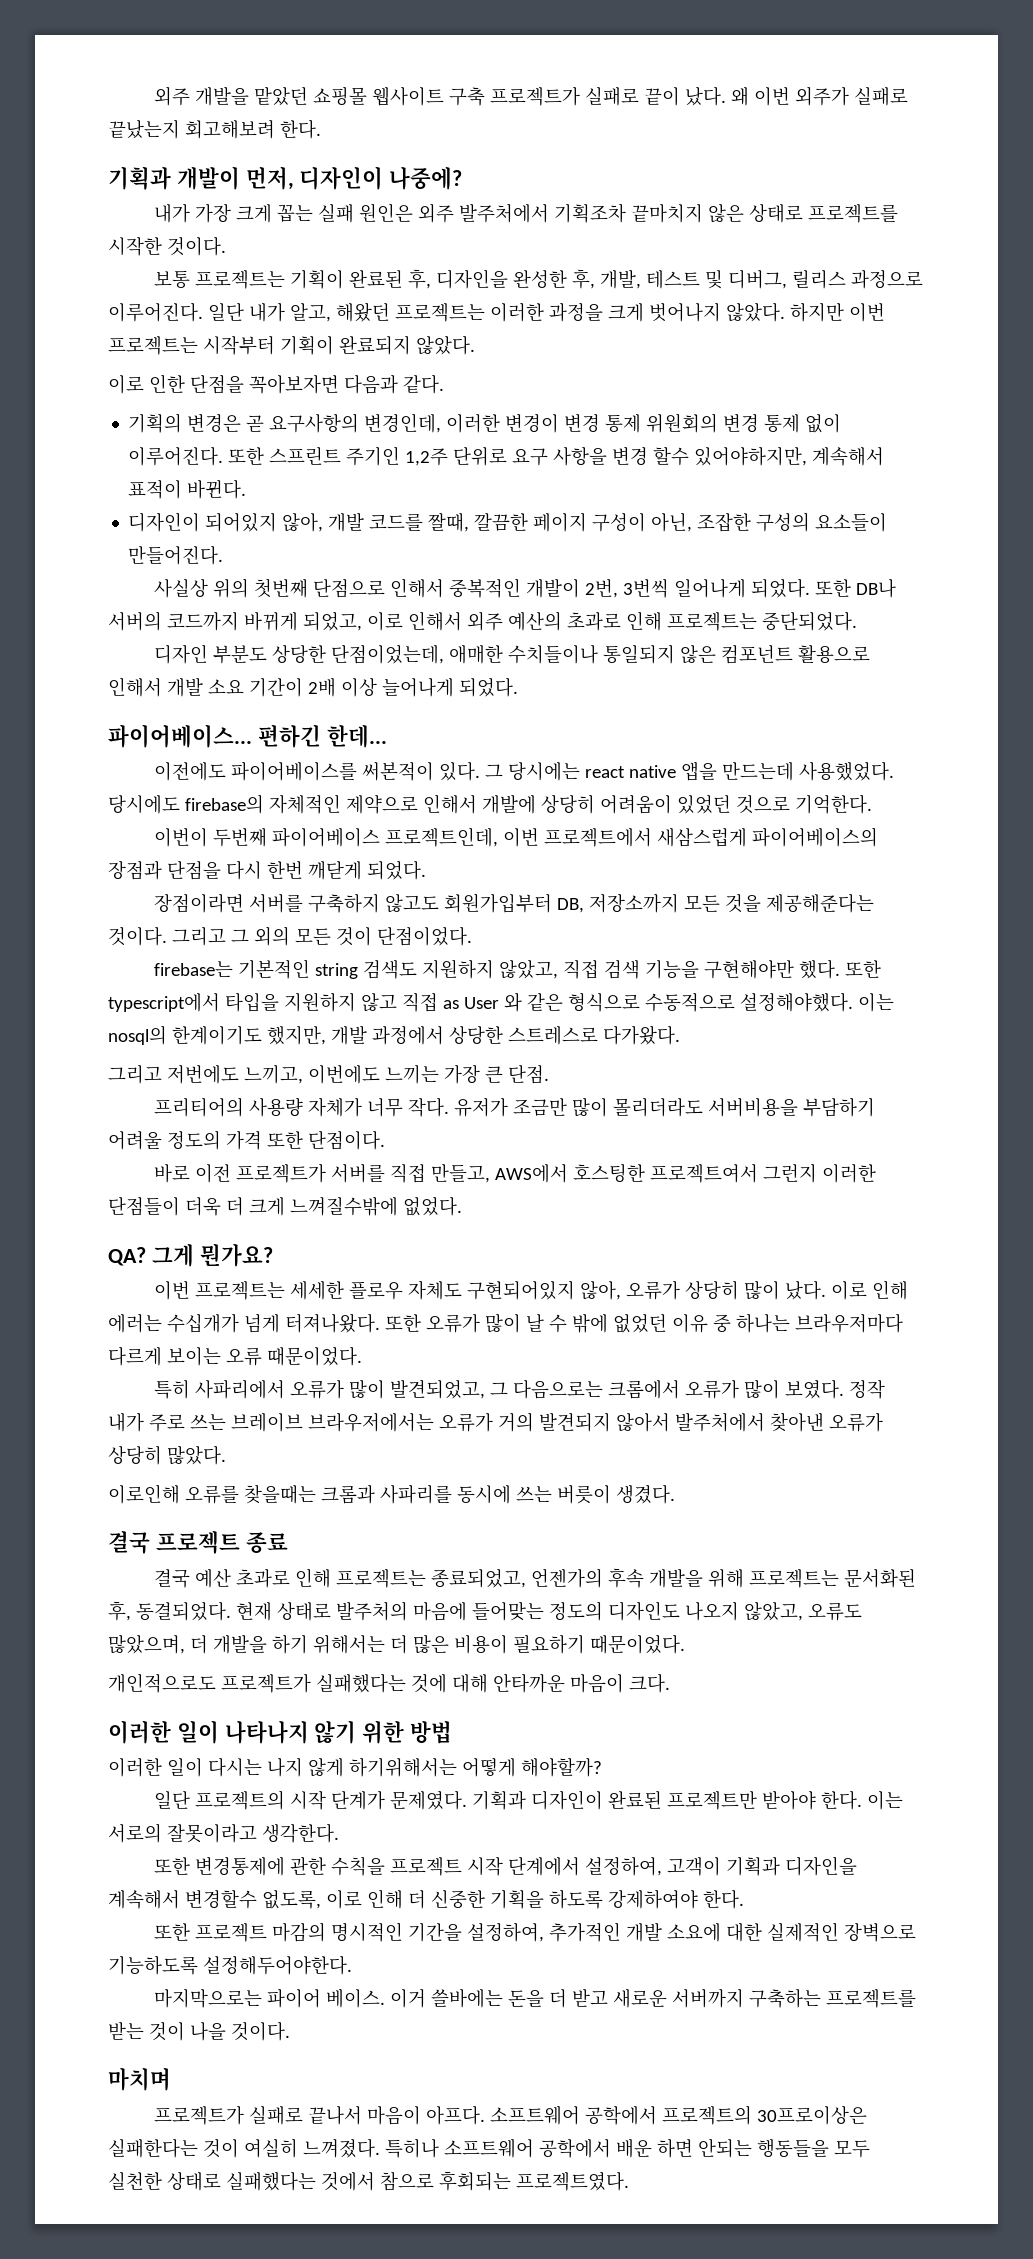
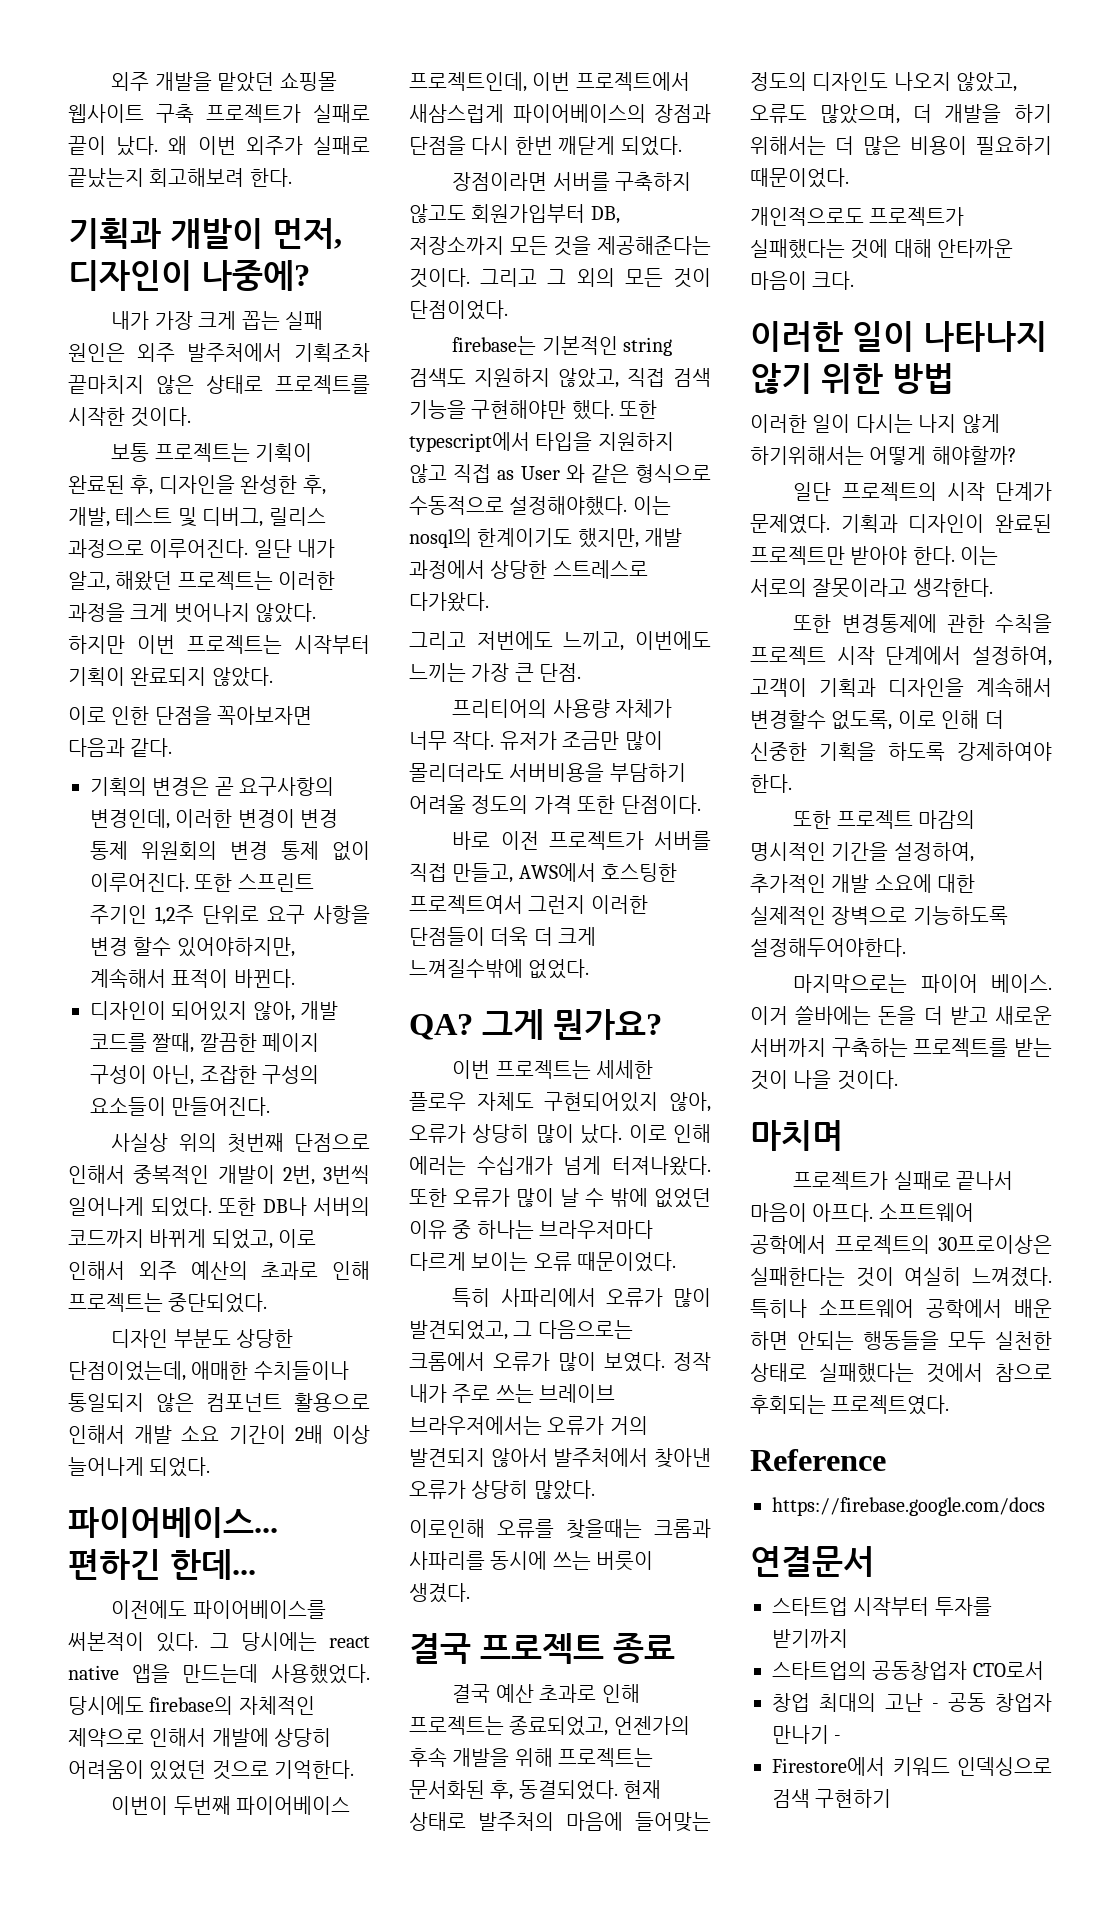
(629, 2181) none -> [750,1449,886,1471] [772,1497,1045,1516] [750,1546,874,1577] [772,1597,992,1616] [772,1629,848,1648] [772,1661,1044,1680] [772,1693,1052,1712] [772,1725,842,1744] [772,1757,1052,1776] [772,1789,892,1808] // Reference // https://firebase.google.com/docs // 연결문서 // 스타트업 시작부터 투자를 받기까지 // 스타트업의 공동창업자 CTO로서 // 창업 최대의 고난 - 공동 창업자 만나기 - // Firestore에서 키워드 인덱싱으로 검색 구현하기

